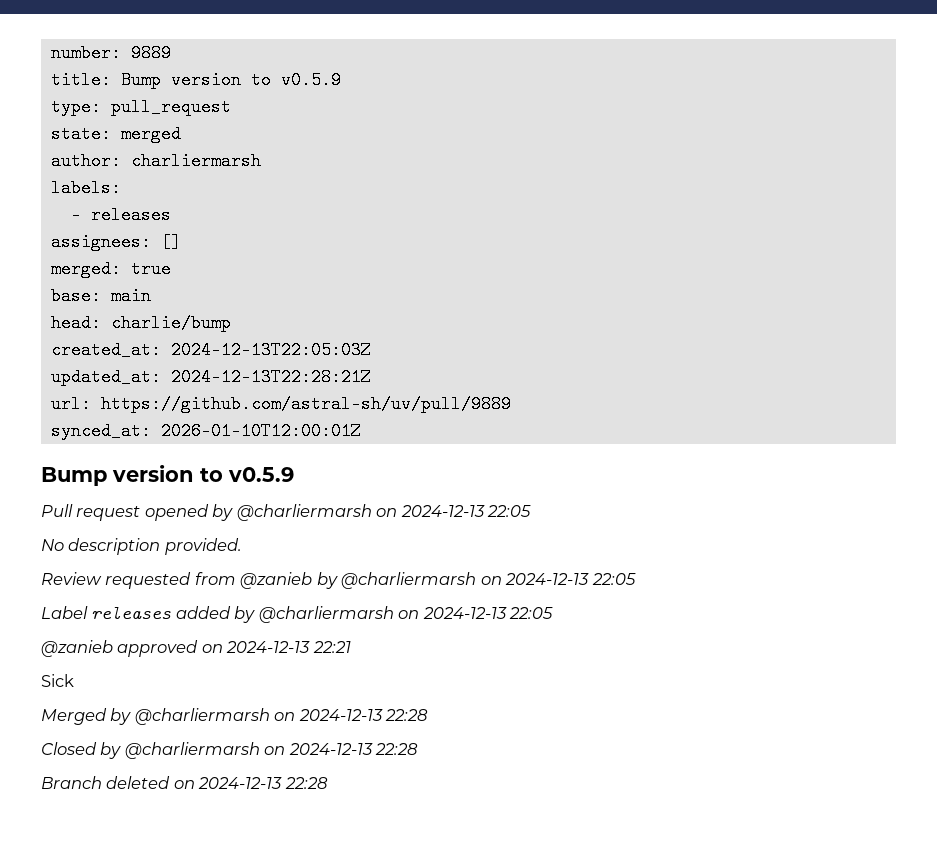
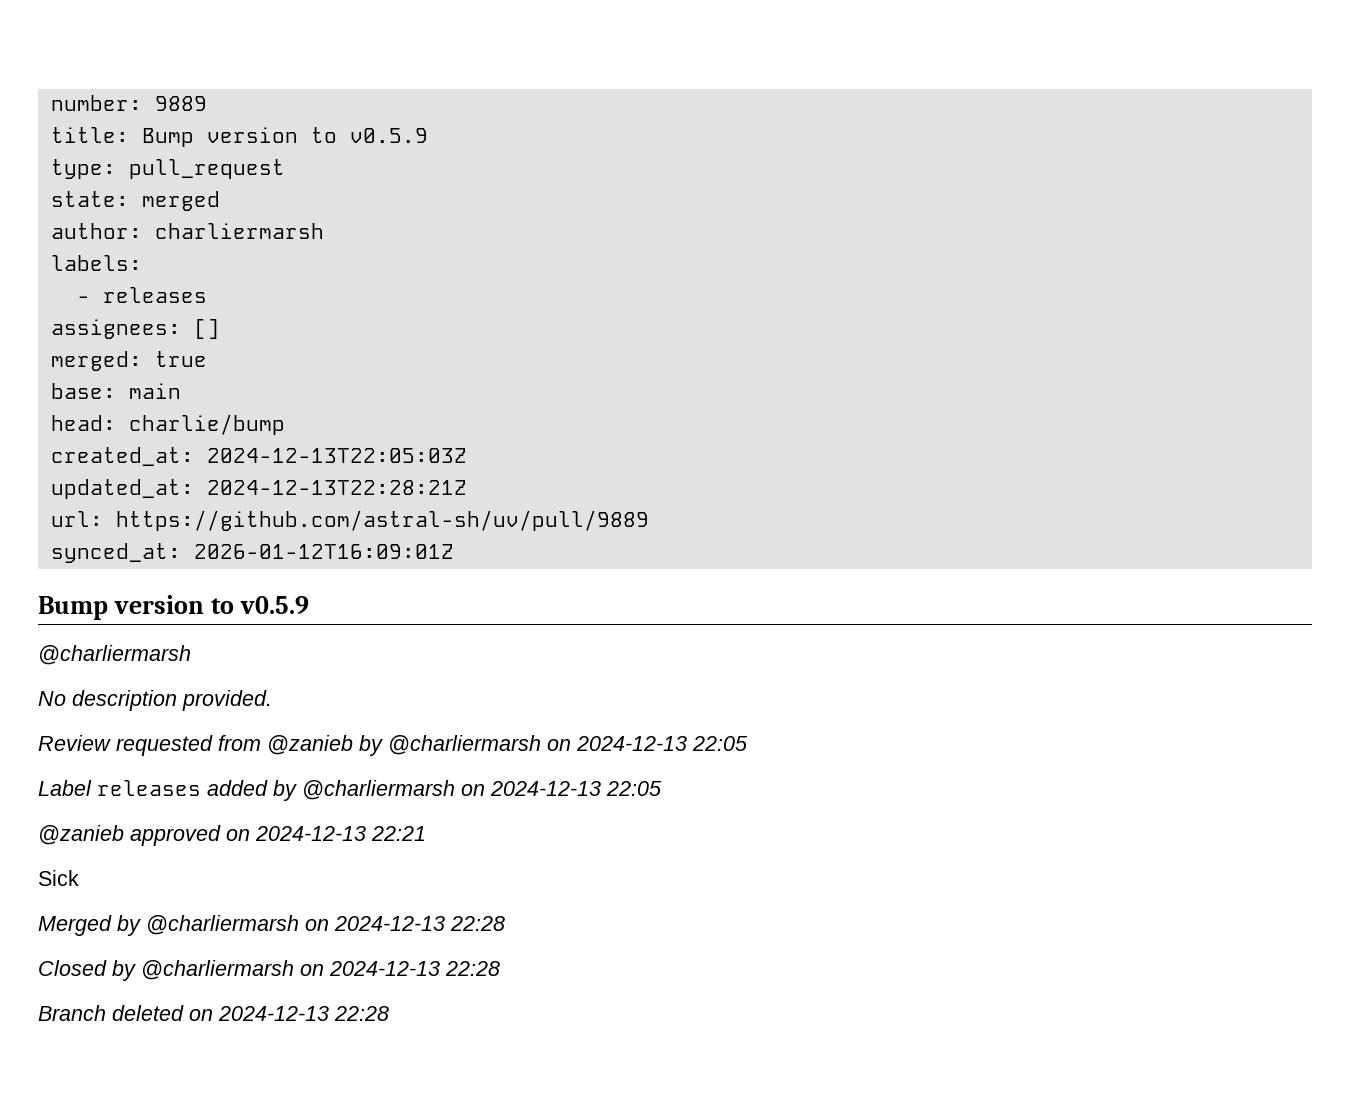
[160,422,361,440] [41,465,294,486] [41,504,532,521] 2026-01-10T12:00:01Z // Bump version to v0.5.9 // Pull request opened by @charliermarsh on 2024-12-13 22:05 -> [193,544,454,559] [38,595,309,620] [38,645,191,665] 2026-01-12T16:09:01Z // Bump version to v0.5.9 // @charliermarsh

